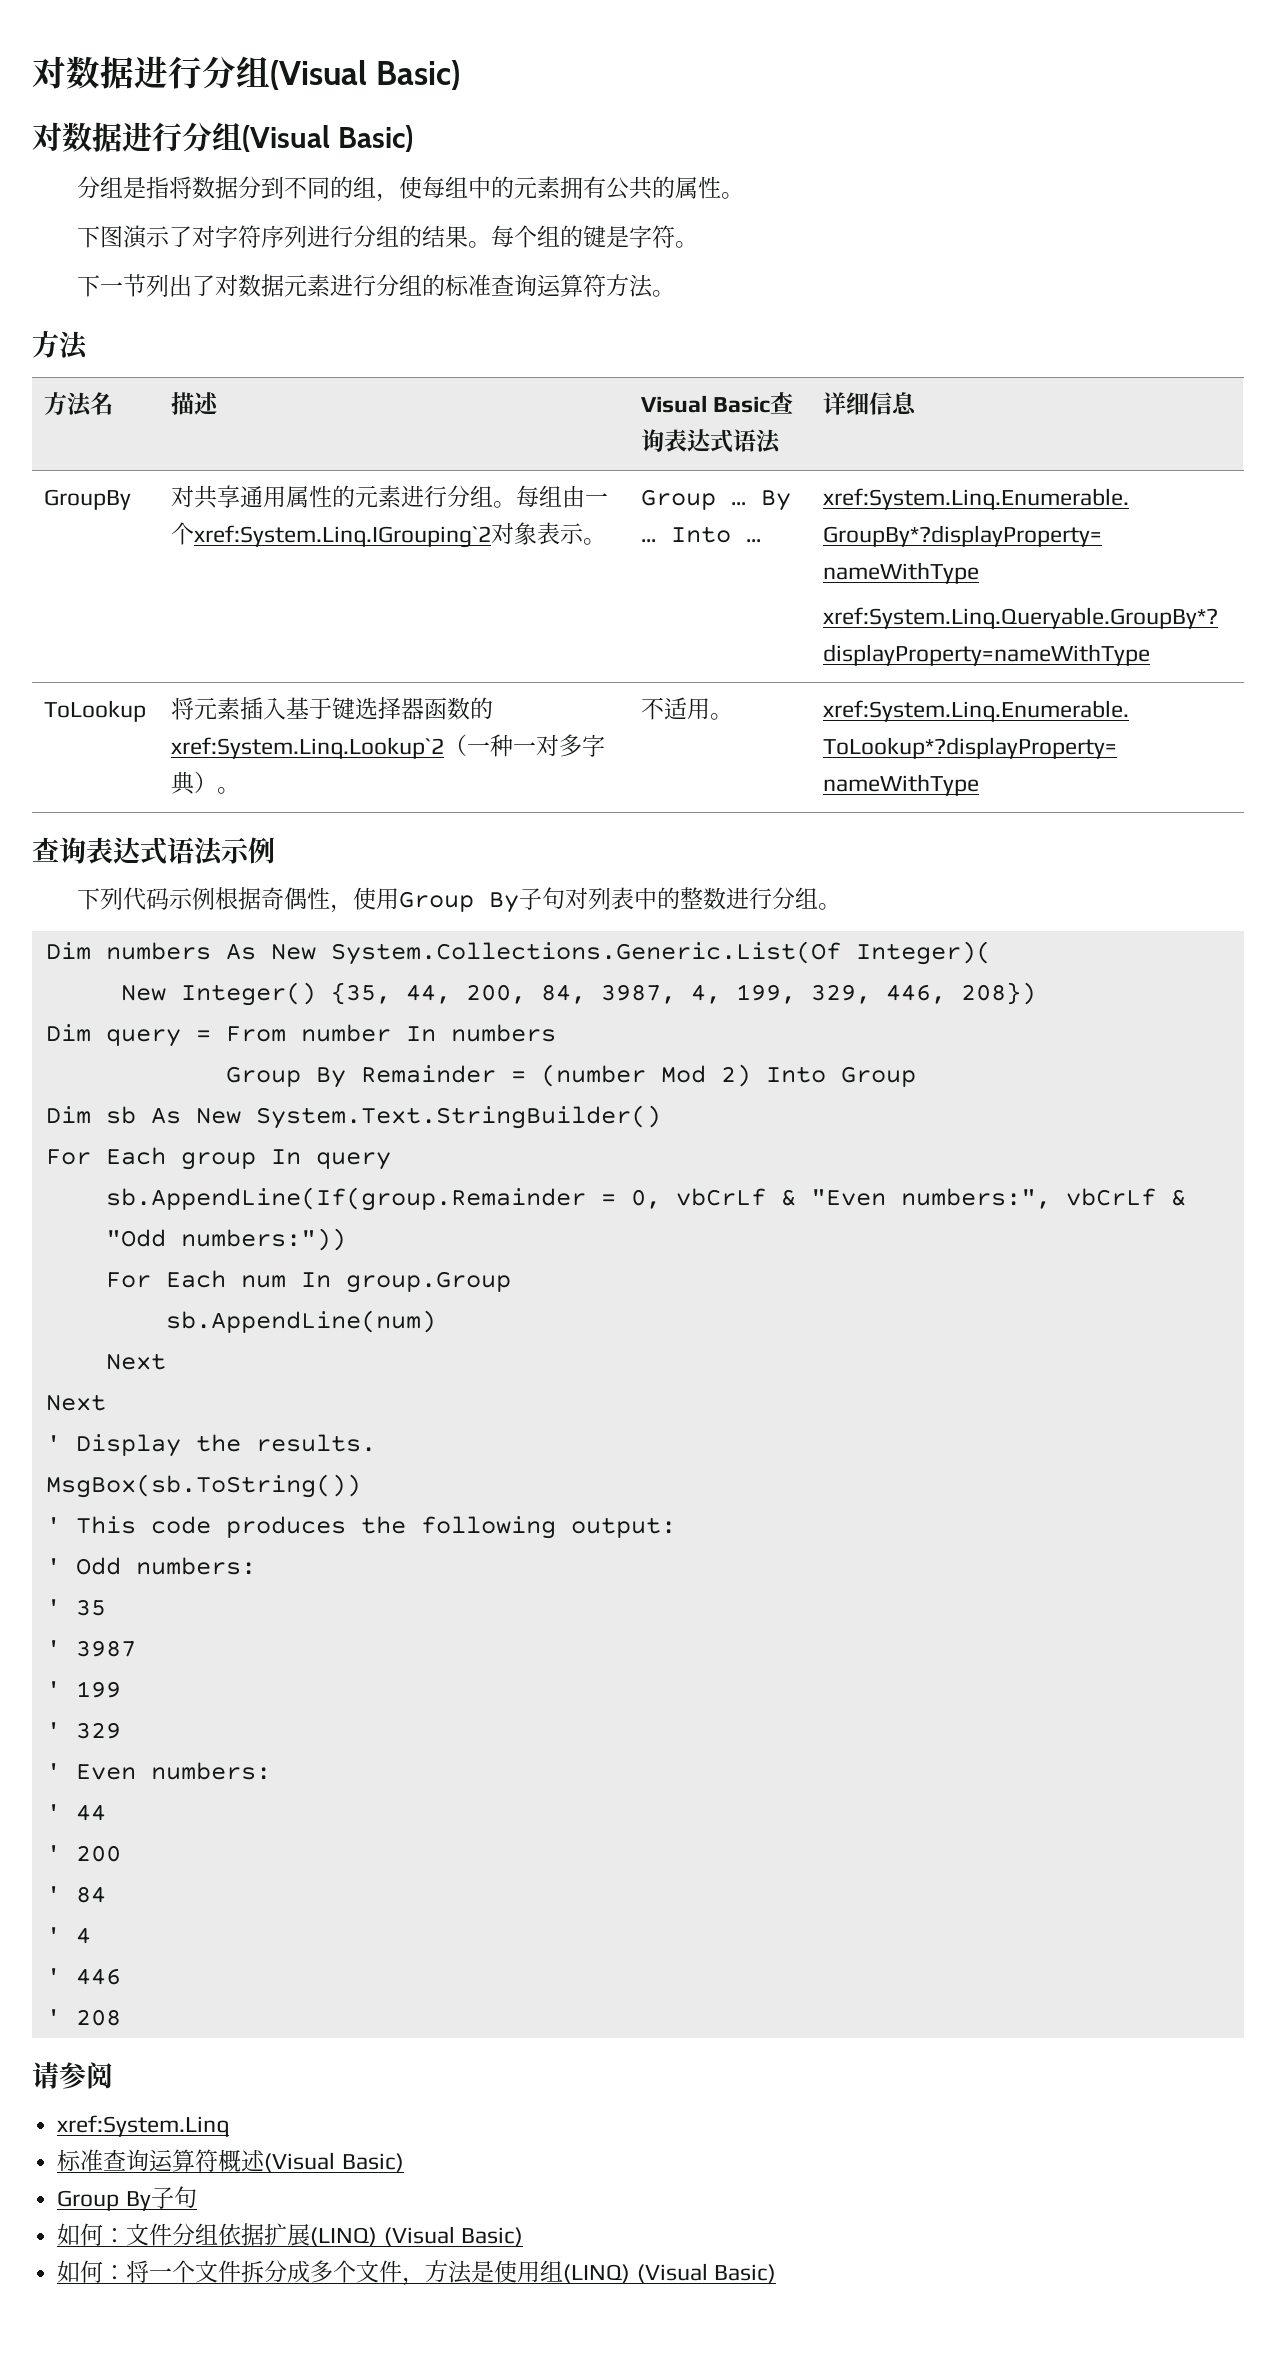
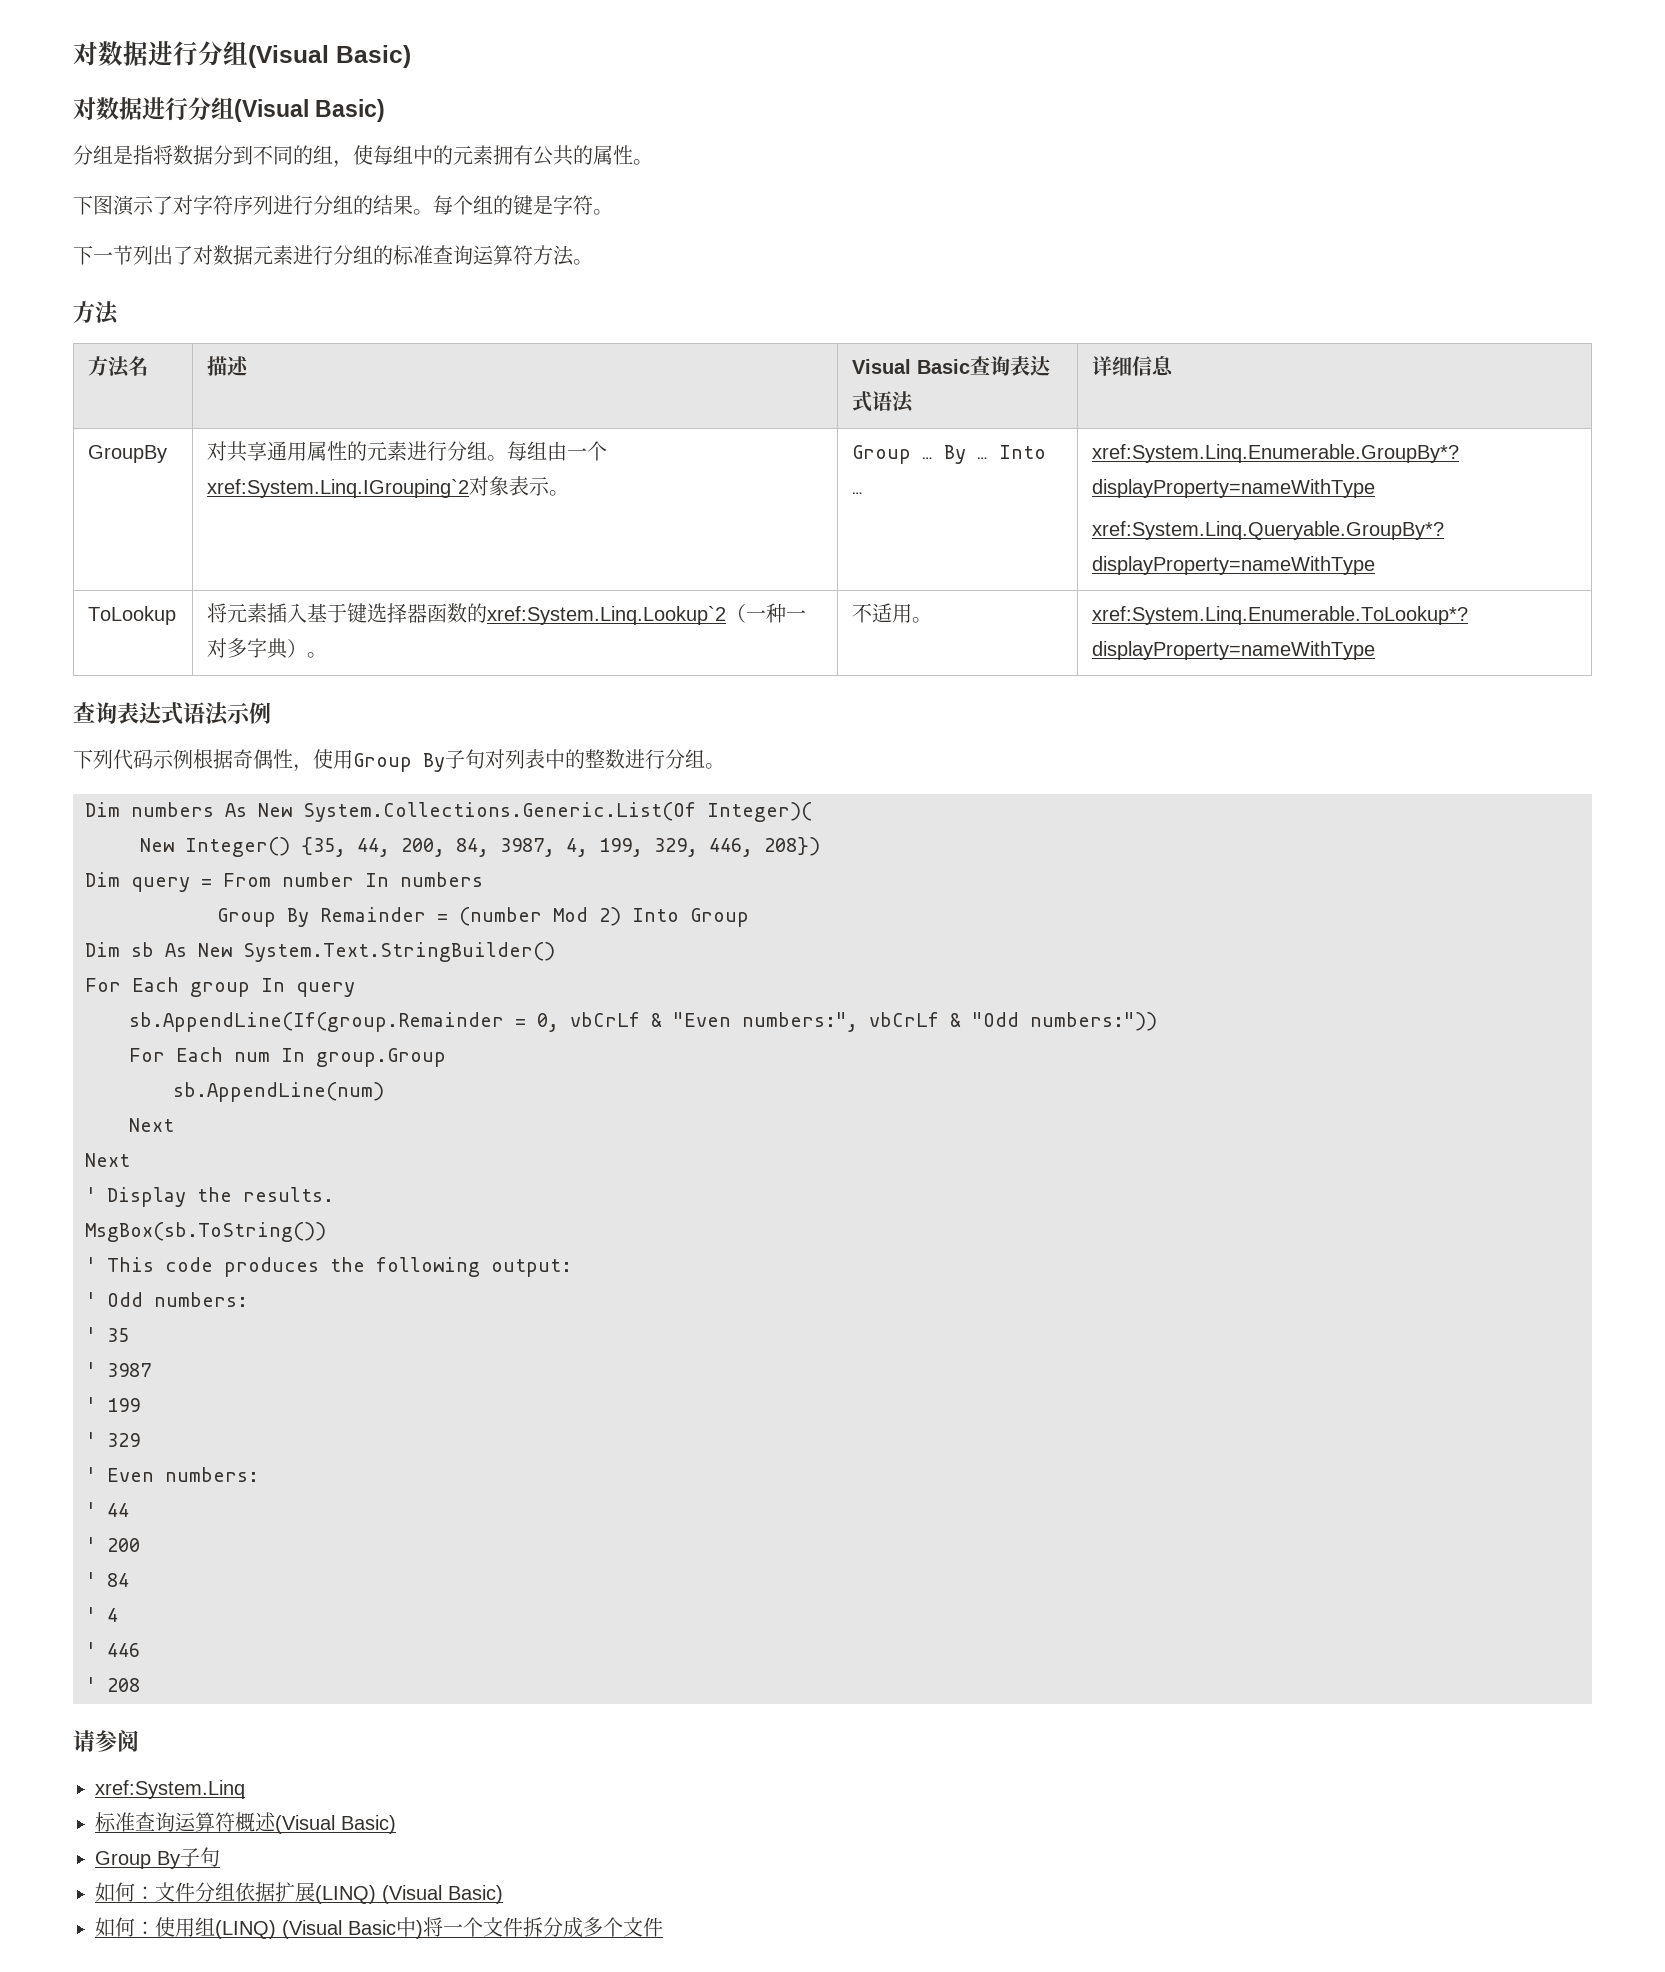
(127, 2272) none -> [155,1917,423,1939] 使用组(LINQ) (Visual Basic中)
[402,2260,776,2286] ，方法是使用组(LINQ) (Visual Basic) -> (663, 1927) none

